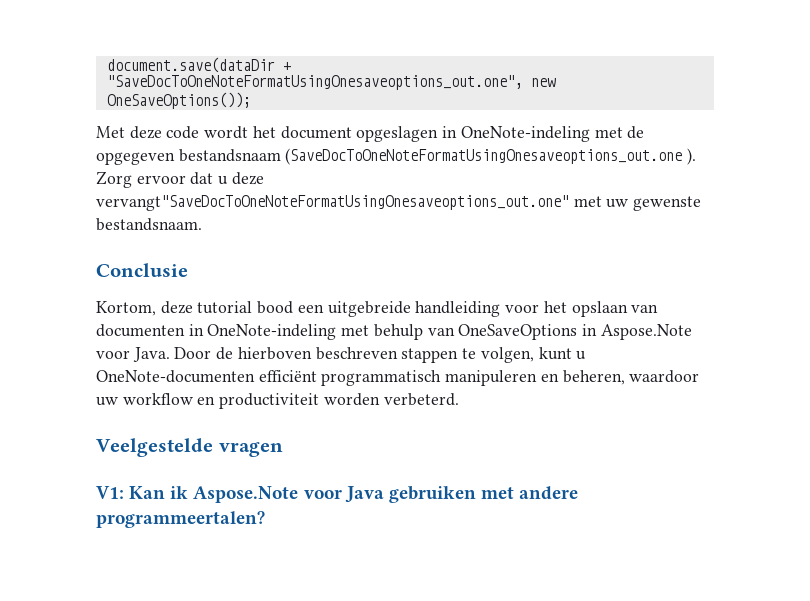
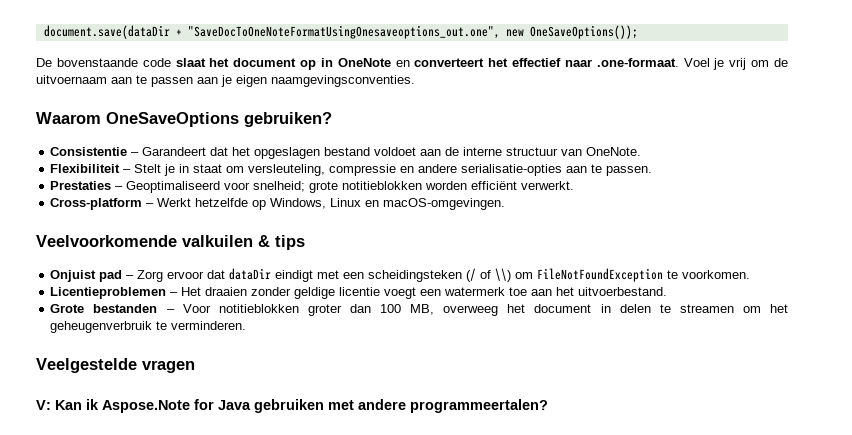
[96,126,645,142] [96,148,697,165] [96,171,264,188] [96,195,702,211] [96,218,202,231] [96,263,188,277] [96,301,659,317] [96,324,692,340] [96,347,587,363] [96,370,700,386] [96,393,459,409] Met deze code wordt het document opgeslagen in OneNote-indeling met de opgegeven bestandsnaam (SaveDocToOneNoteFormatUsingOnesaveoptions_out.one ). Zorg ervoor dat u deze vervangt"SaveDocToOneNoteFormatUsingOnesaveoptions_out.one" met uw gewenste bestandsnaam. // Conclusie // Kortom, deze tutorial bood een uitgebreide handleiding voor het opslaan van documenten in OneNote-indeling met behulp van OneSaveOptions in Aspose.Note voor Java. Door de hierboven beschreven stappen te volgen, kunt u OneNote-documenten efficiënt programmatisch manipuleren en beheren, waardoor uw workflow en productiviteit worden verbeterd. -> [36,58,789,70] [36,75,415,87] [36,112,332,127] [50,147,642,159] [50,164,653,176] [50,181,575,193] [50,198,506,210] [36,235,305,250] [50,268,751,282] [50,287,668,299] [50,304,789,316] [50,321,247,333] De bovenstaande code slaat het document op in OneNote en converteert het effectief naar .one‑formaat. Voel je vrij om de uitvoernaam aan te passen aan je eigen naamgevingsconventies. // Waarom OneSaveOptions gebruiken? // Consistentie – Garandeert dat het opgeslagen bestand voldoet aan de interne structuur van OneNote. // Flexibiliteit – Stelt je in staat om versleuteling, compressie en andere serialisatie‑opties aan te passen. // Prestaties – Geoptimaliseerd voor snelheid; grote notitieblokken worden efficiënt verwerkt. // Cross‑platform – Werkt hetzelfde op Windows, Linux en macOS‑omgevingen. // Veelvoorkomende valkuilen & tips // Onjuist pad – Zorg ervoor dat dataDir eindigt met een scheidingsteken (/ of \\) om FileNotFoundException te voorkomen. // Licentieproblemen – Het draaien zonder geldige licentie voegt een watermerk toe aan het uitvoerbestand. // Grote bestanden – Voor notitieblokken groter dan 100 MB, overweeg het document in delen te streamen om het geheugenverbruik te verminderen.
[96,486,124,499] V1: -> [36,400,51,410] V:
[303,490,342,499] voor -> [194,399,214,410] for

